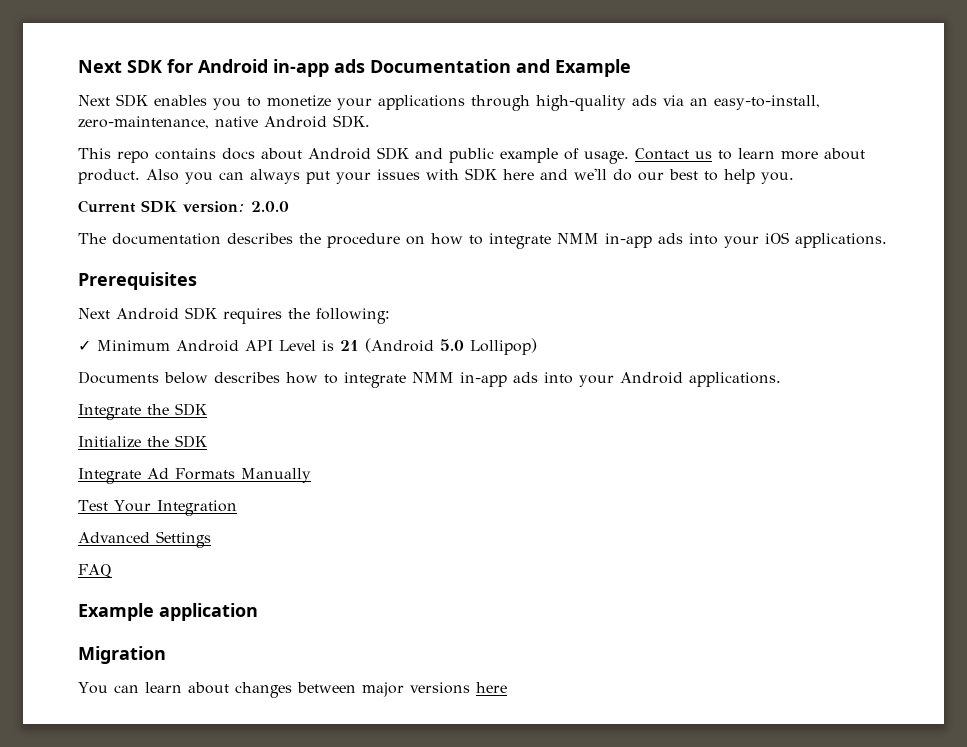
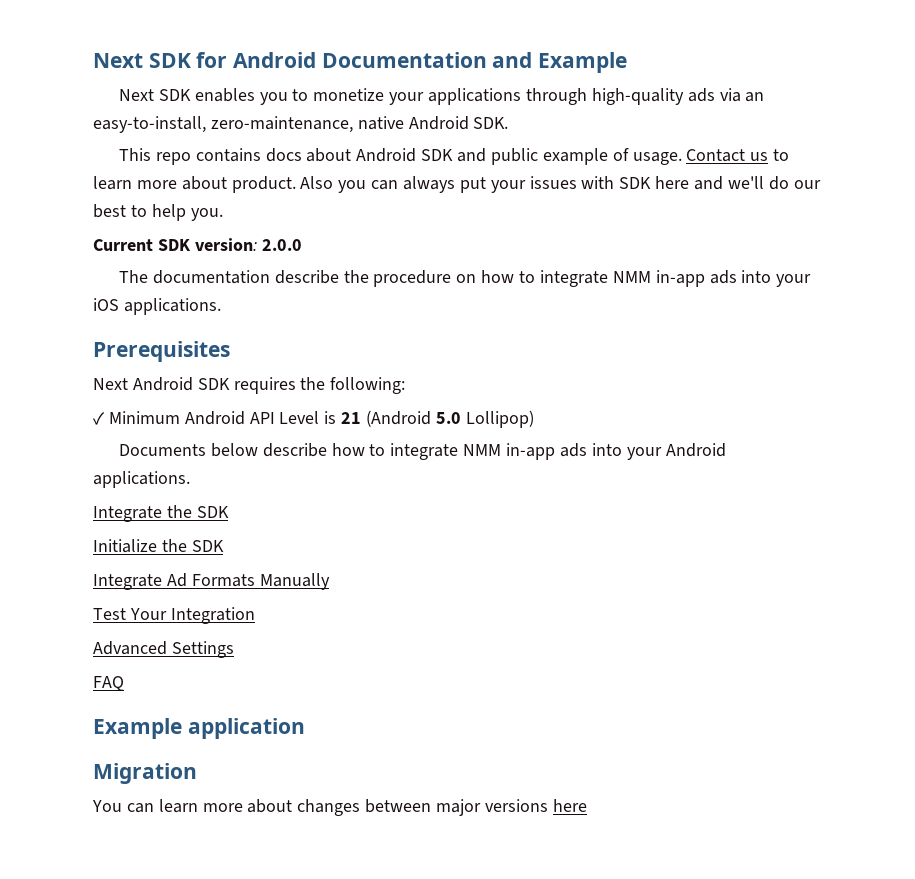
[273,59,365,77] in-app ads -> (317, 60) none
[227,233,293,244] describes -> [274,270,339,284] describe
[214,372,280,383] describes -> [262,443,327,457] describe
(182, 687) none -> [202,803,243,812] more

